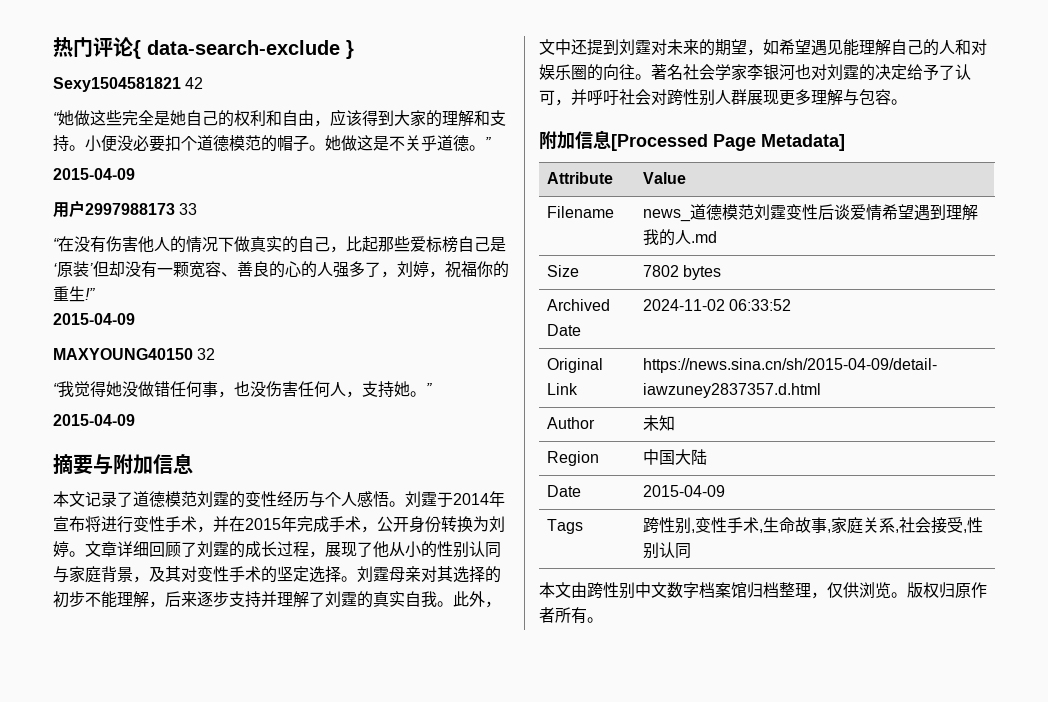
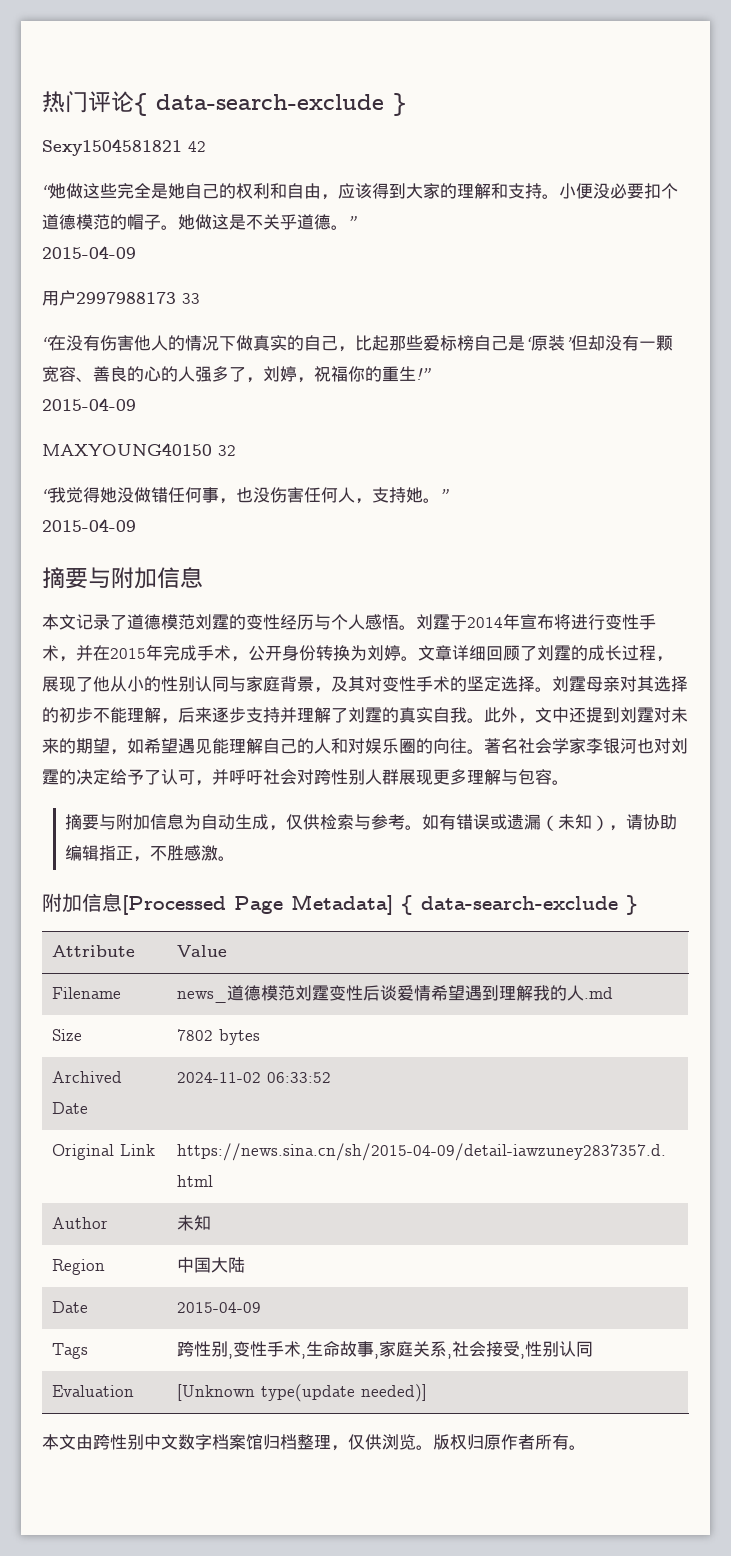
(907, 102) none -> [65,814,678,831] [65,845,236,862] // 摘要与附加信息为自动生成，仅供检索与参考。如有错误或遗漏（未知），请协助编辑指正，不胜感激。
(845, 142) none -> [401,895,638,915] { data-search-exclude }
(691, 551) none -> [51,1385,134,1397] [176,1384,427,1402] // Evaluation | [Unknown type(update needed)]

